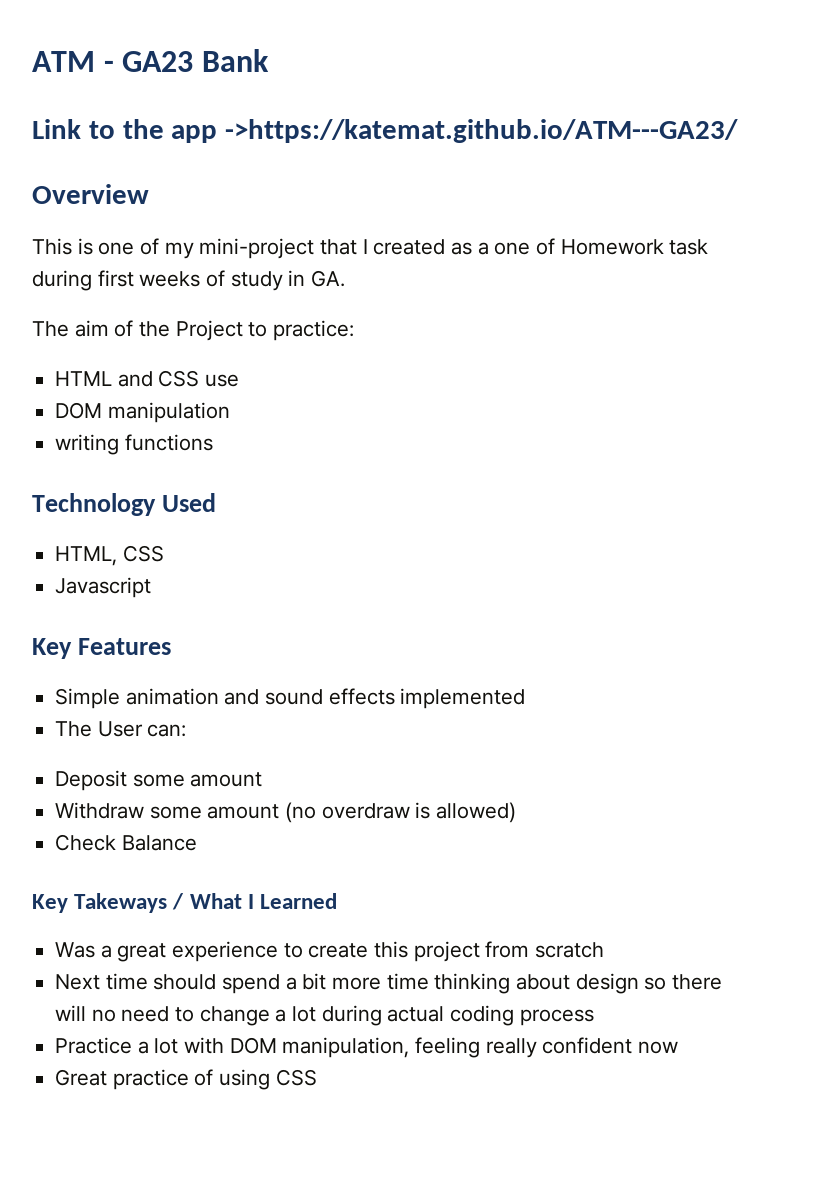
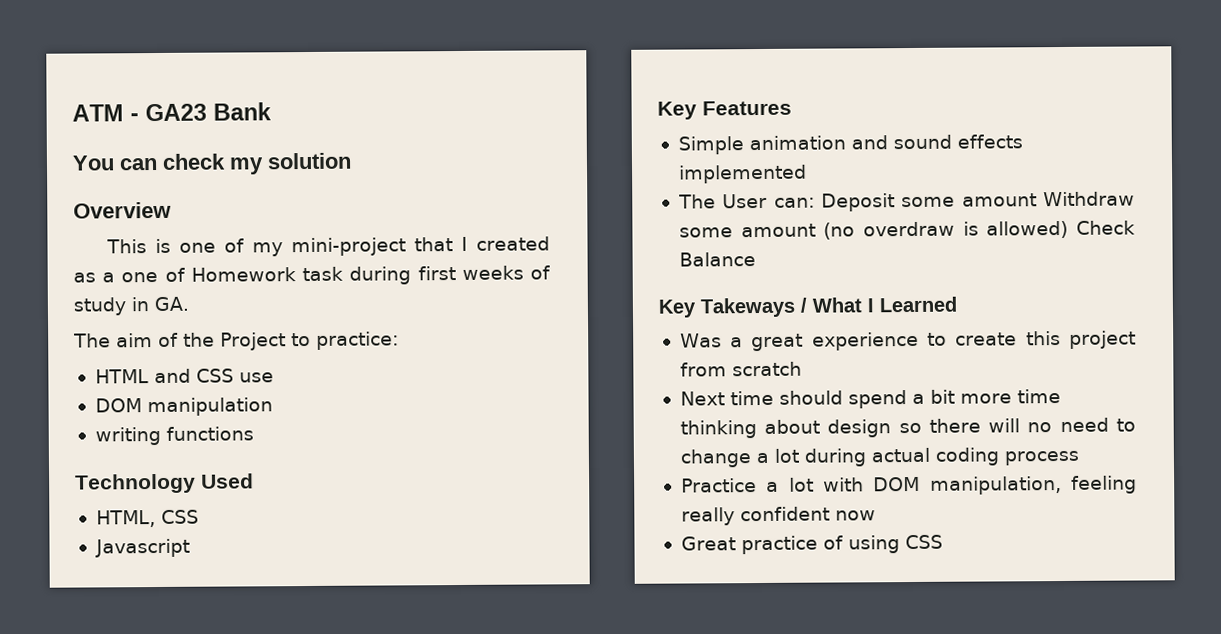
[32,119,739,143] Link to the app ->https://katemat.github.io/ATM---GA23/ -> [72,152,352,175] You can check my solution
(187, 730) // -> (815, 202) none
(263, 779) // -> (1037, 200) none
(517, 812) // -> (1069, 229) none

